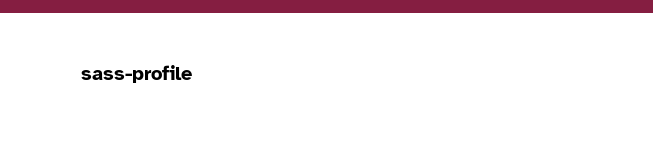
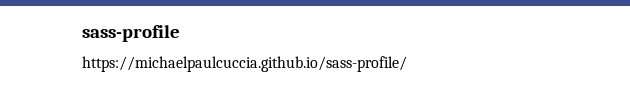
(192, 74) none -> [82,56,407,72] // https://michaelpaulcuccia.github.io/sass-profile/

